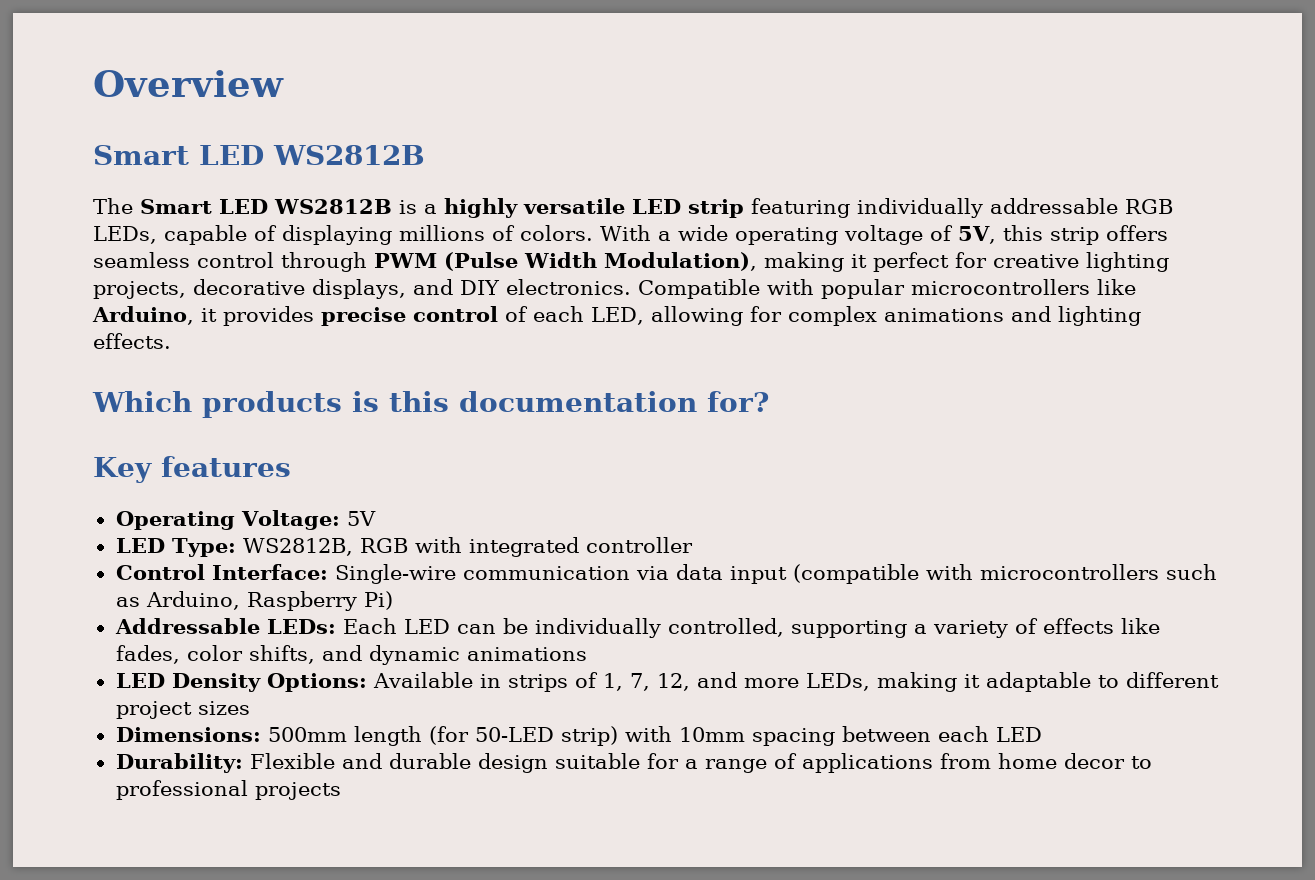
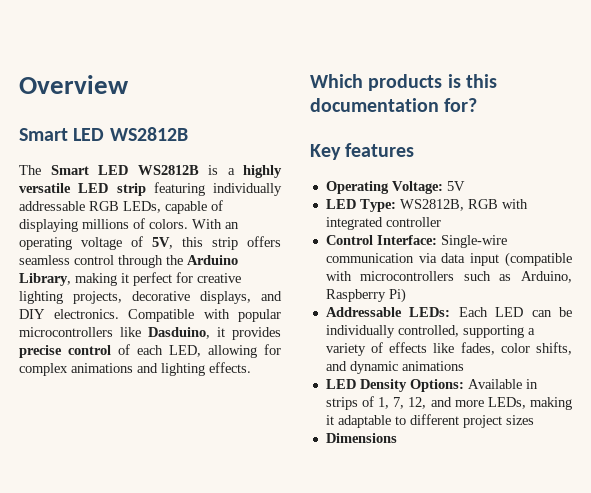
[658,225,728,241] a wide -> [225,222,239,229] an
[374,252,757,271] PWM (Pulse Width Modulation), -> [166,255,238,265] [19,273,71,286] the Arduino Library,
[92,306,194,325] Arduino, -> [148,327,210,339] Dasduino,
[115,726,1042,746] [115,753,1152,773] [115,780,341,800] Dimensions: 500mm length (for 50-LED strip) with 10mm spacing between each LED // Durability: Flexible and durable design suitable for a range of applications from home decor to professional projects -> [325,433,397,443] Dimensions

